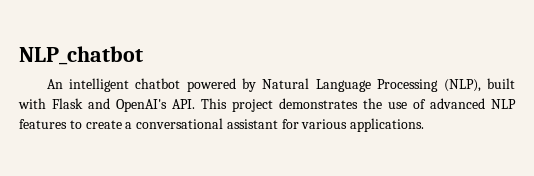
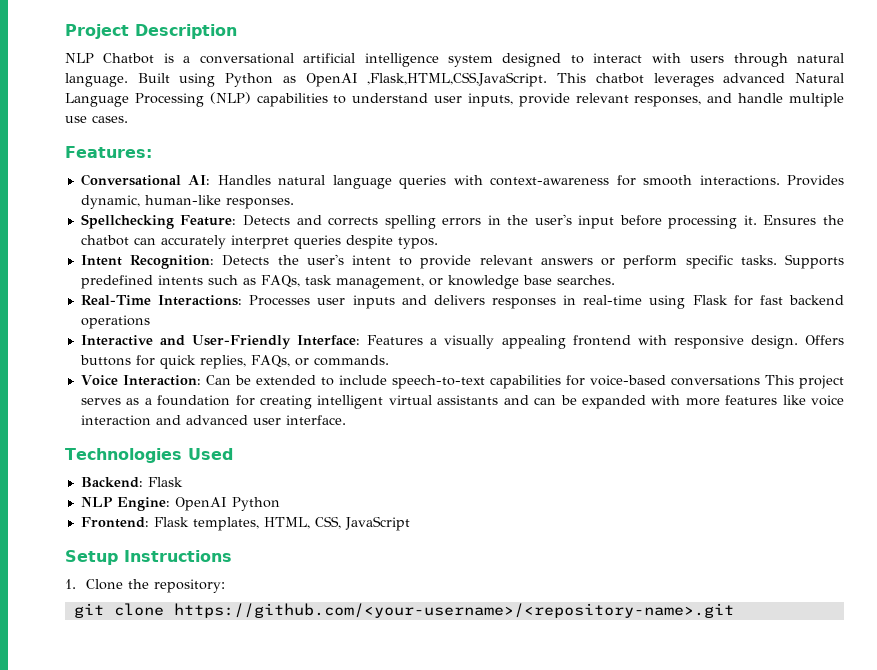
[19,46,143,65] [46,78,516,92] [18,98,516,112] [19,118,425,132] NLP_chatbot // An intelligent chatbot powered by Natural Language Processing (NLP), built with Flask and OpenAI's API. This project demonstrates the use of advanced NLP features to create a conversational assistant for various applications. -> [65,24,237,39] [65,53,845,67] [65,72,845,87] [65,92,844,107] [65,115,128,123] [65,146,152,158] [80,174,845,189] [80,195,294,209] [80,214,844,229] [80,235,438,249] [80,254,845,269] [80,275,615,289] [80,295,844,309] [80,315,150,329] [80,335,844,349] [79,355,389,369] [80,375,844,389] [80,395,844,409] [80,415,346,426] [65,448,233,463] [80,477,183,488] [80,497,280,511] [80,516,410,531] [65,550,232,565] [65,579,225,593] [73,603,734,618] Project Description // NLP Chatbot is a conversational artificial intelligence system designed to interact with users through natural language. Built using Python as OpenAI ,Flask,HTML,CSS,JavaScript. This chatbot leverages advanced Natural Language Processing (NLP) capabilities to understand user inputs, provide relevant responses, and handle multiple use cases. // Features: // Conversational AI: Handles natural language queries with context-awareness for smooth interactions. Provides dynamic, human-like responses. // Spellchecking Feature: Detects and corrects spelling errors in the user's input before processing it. Ensures the chatbot can accurately interpret queries despite typos. // Intent Recognition: Detects the user's intent to provide relevant answers or perform specific tasks. Supports predefined intents such as FAQs, task management, or knowledge base searches. // Real-Time Interactions: Processes user inputs and delivers responses in real-time using Flask for fast backend operations // Interactive and User-Friendly Interface: Features a visually appealing frontend with responsive design. Offers buttons for quick replies, FAQs, or commands. // Voice Interaction: Can be extended to include speech-to-text capabilities for voice-based conversations This project serves as a foundation for creating intelligent virtual assistants and can be expanded with more features like voice interaction and advanced user interface. // Technologies Used // Backend: Flask // NLP Engine: OpenAI Python // Frontend: Flask templates, HTML, CSS, JavaScript // Setup Instructions // 1. Clone the repository: // git clone https://github.com/<your-username>/<repository-name>.git

